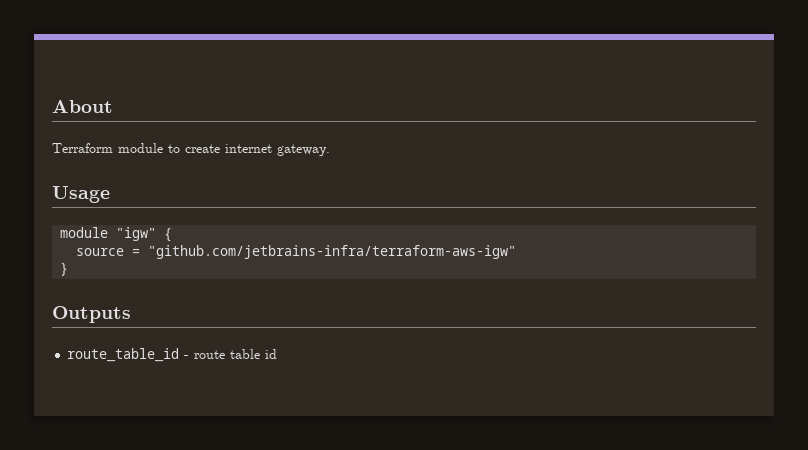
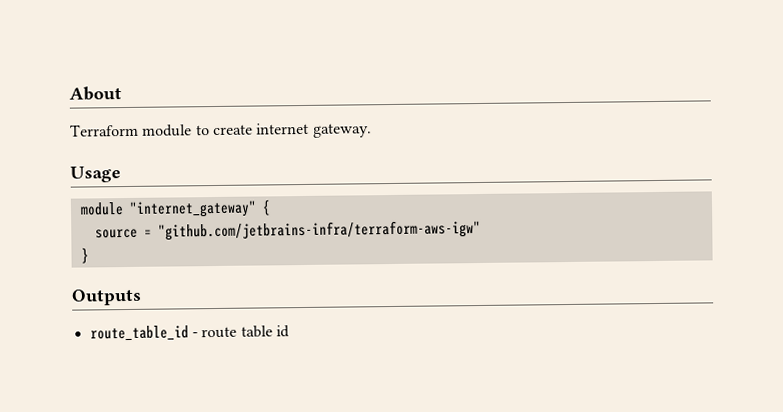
[116,227,157,241] "igw" -> [128,200,257,218] "internet_gateway"

